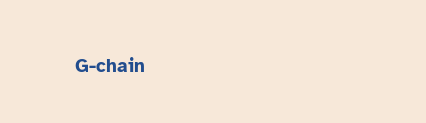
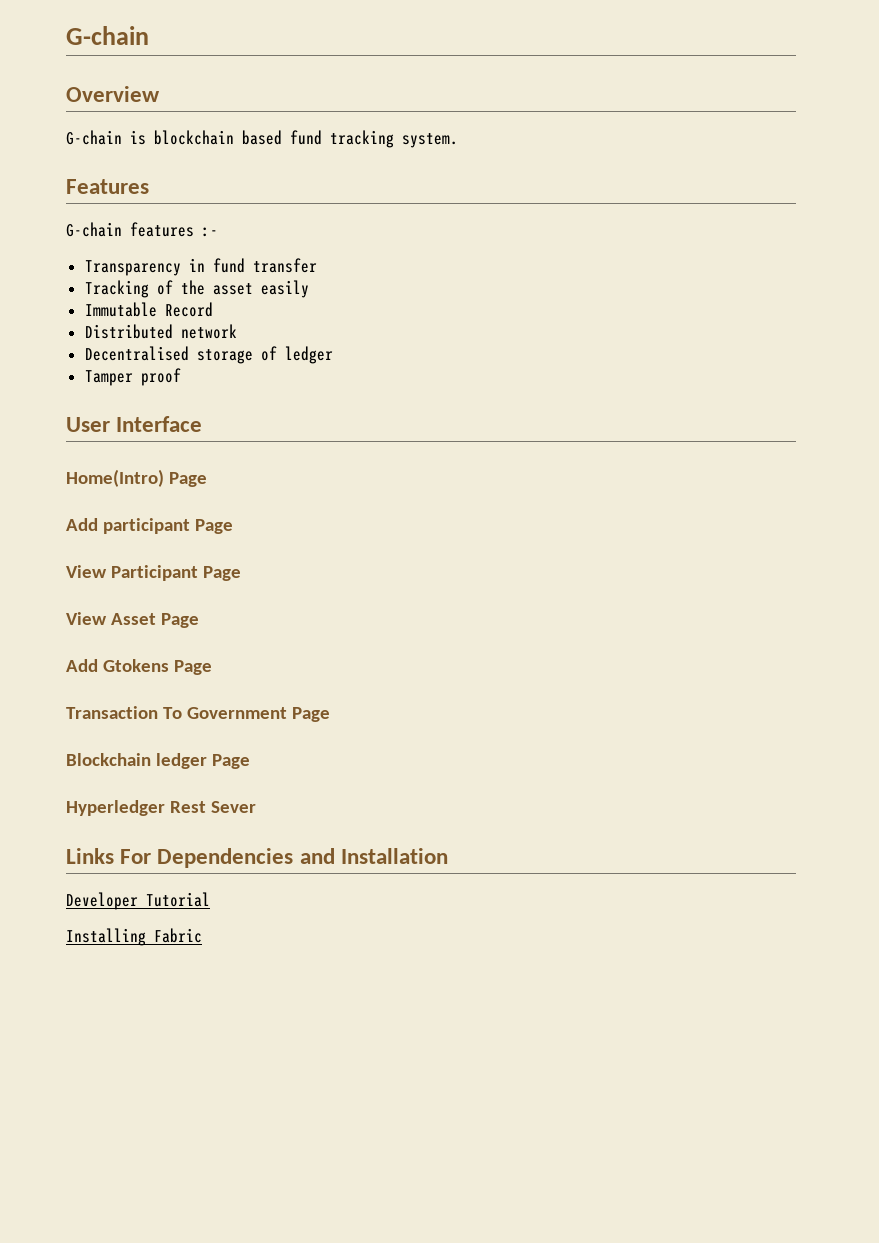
[75,57,145,72] G-chain -> [66,26,149,45] [66,86,160,102] [66,130,458,148] [66,179,149,194] [66,222,218,237] [84,258,317,276] [84,280,309,298] [84,302,213,317] [84,324,237,339] [84,346,333,364] [84,368,181,386] [66,416,203,432] [66,469,207,487] [66,518,233,534] [66,565,241,581] [66,612,199,628] [66,659,212,675] [66,706,330,722] [66,753,250,769] [66,800,256,816] [66,848,448,868] [66,892,210,910] [66,928,202,946] G-chain // Overview // G-chain is blockchain based fund tracking system. // Features // G-chain features :- // Transparency in fund transfer // Tracking of the asset easily // Immutable Record // Distributed network // Decentralised storage of ledger // Tamper proof // User Interface // Home(Intro) Page // Add participant Page // View Participant Page // View Asset Page // Add Gtokens Page // Transaction To Government Page // Blockchain ledger Page // Hyperledger Rest Sever // Links For Dependencies and Installation // Developer Tutorial // Installing Fabric

